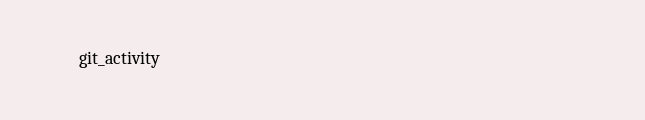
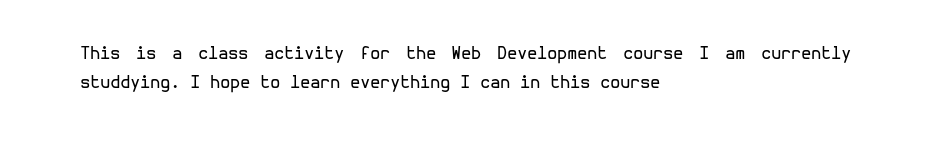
[79,51,160,68] git_activity -> [80,46,851,64] [80,75,660,93] This is a class activity for the Web Development course I am currently studdying. I hope to learn everything I can in this course

